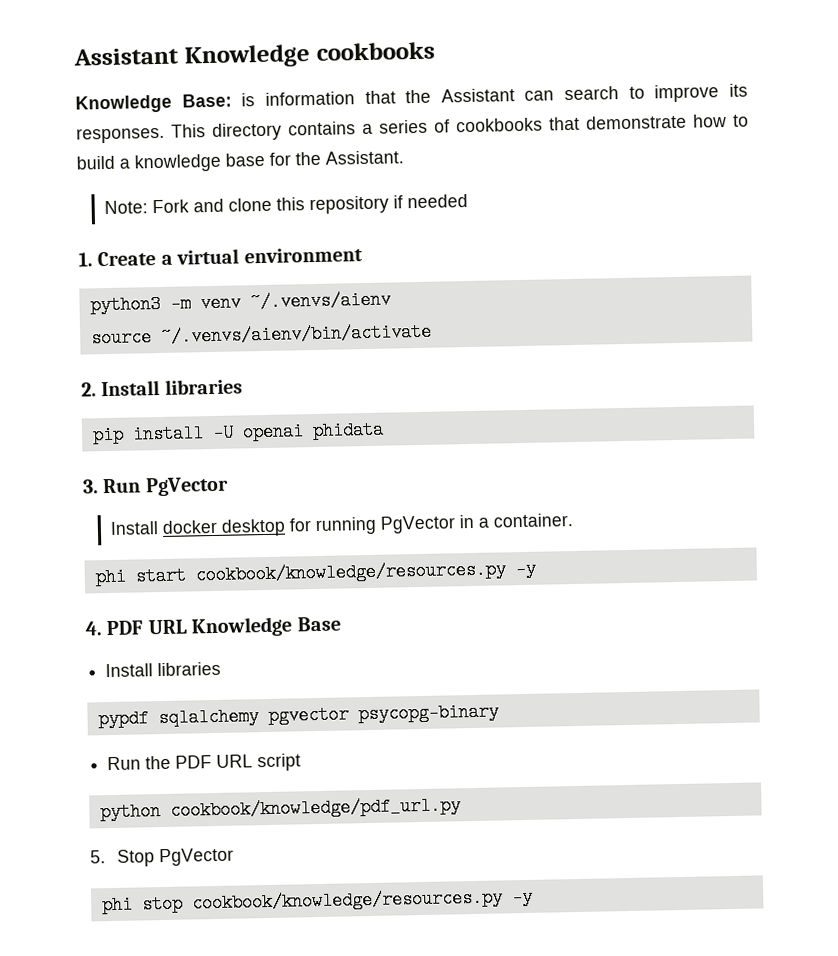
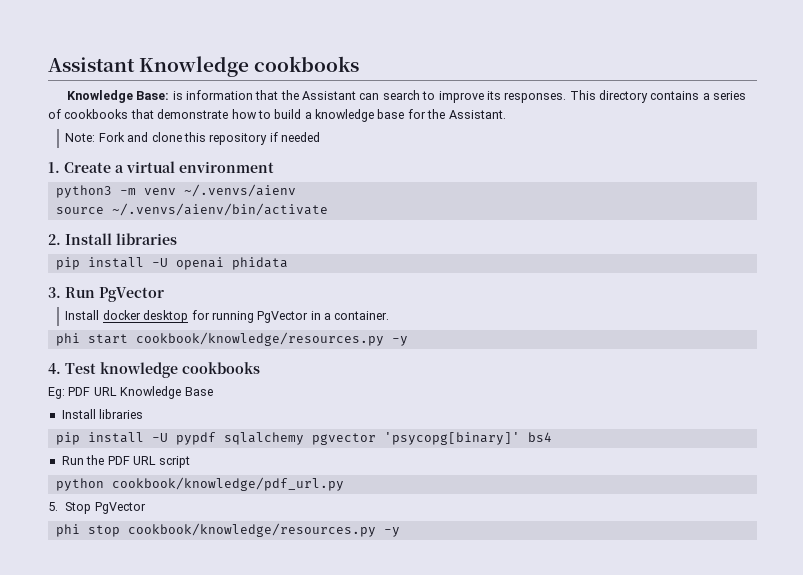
(102, 628) none -> [65,362,260,378] [48,387,65,399] Test knowledge cookbooks // Eg:
(222, 669) none -> [55,432,168,445] pip install -U
[357,702,499,724] psycopg-binary -> [383,432,552,445] 'psycopg[binary]' bs4

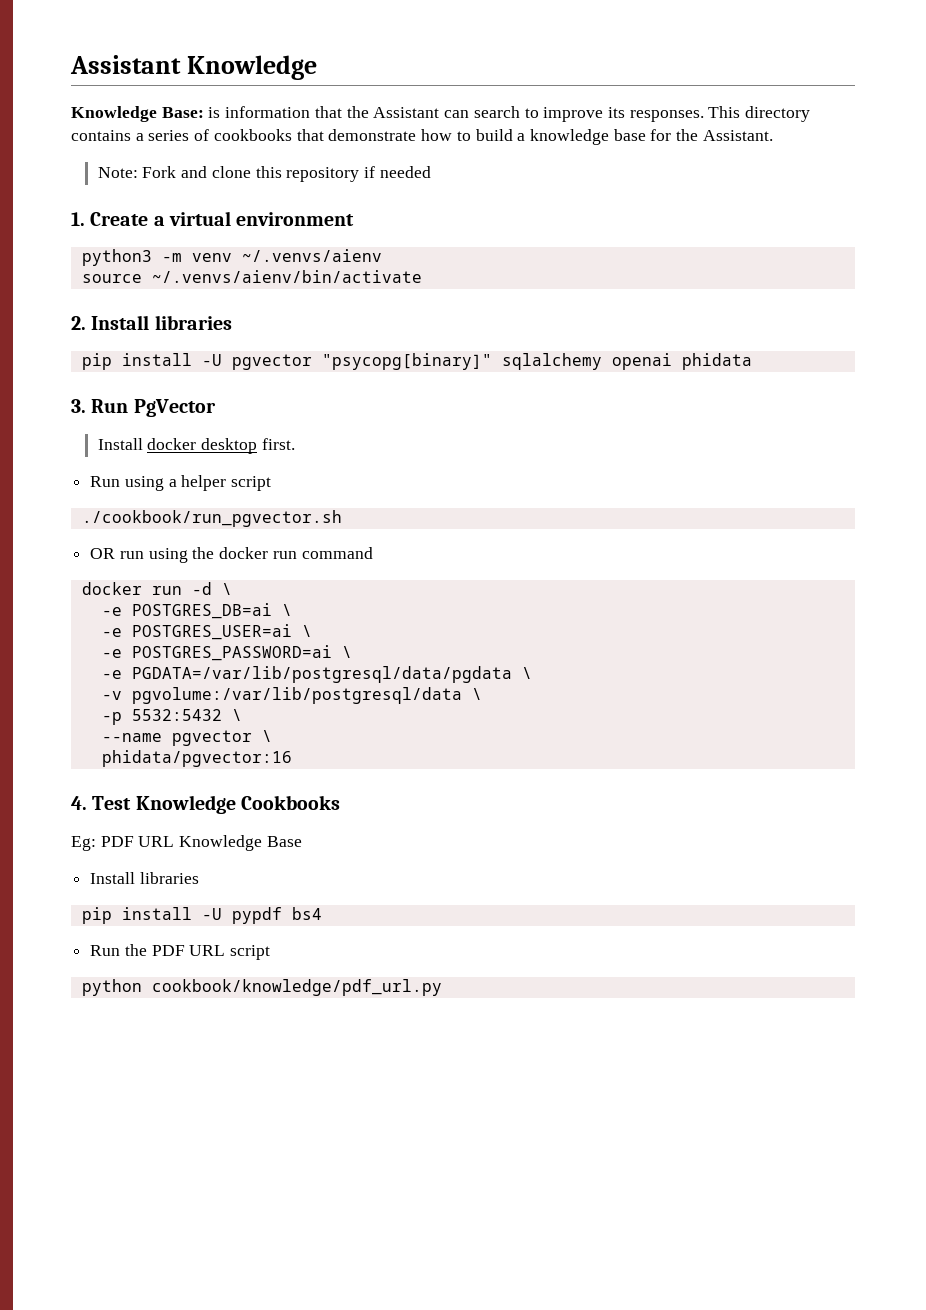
[254,56,360,72] cookbooks -> (318, 67) none
(168, 262) none -> [231,353,602,370] pgvector "psycopg[binary]" sqlalchemy
[191,310,390,323] [55,332,408,346] for running PgVector in a container. // phi start cookbook/knowledge/resources.py -y -> [261,438,295,450] [90,475,272,491] [81,510,342,527] [90,547,373,563] [81,582,232,595] [101,603,292,619] [101,624,312,640] [101,645,352,661] [101,666,532,683] [101,687,482,704] [101,709,242,725] [101,730,272,746] [101,750,292,767] first. // Run using a helper script // ./cookbook/run_pgvector.sh // OR run using the docker run command // docker run -d \ // -e POSTGRES_DB=ai \ // -e POSTGRES_USER=ai \ // -e POSTGRES_PASSWORD=ai \ // -e PGDATA=/var/lib/postgresql/data/pgdata \ // -v pgvolume:/var/lib/postgresql/data \ // -p 5532:5432 \ // --name pgvector \ // phidata/pgvector:16
[100,362,260,378] knowledge cookbooks -> [135,795,340,814] Knowledge Cookbooks
[223,432,520,445] sqlalchemy pgvector 'psycopg[binary]' -> (282, 915) none
[48,502,146,514] [55,523,400,537] // 5. Stop PgVector // phi stop cookbook/knowledge/resources.py -y -> (442, 987) none

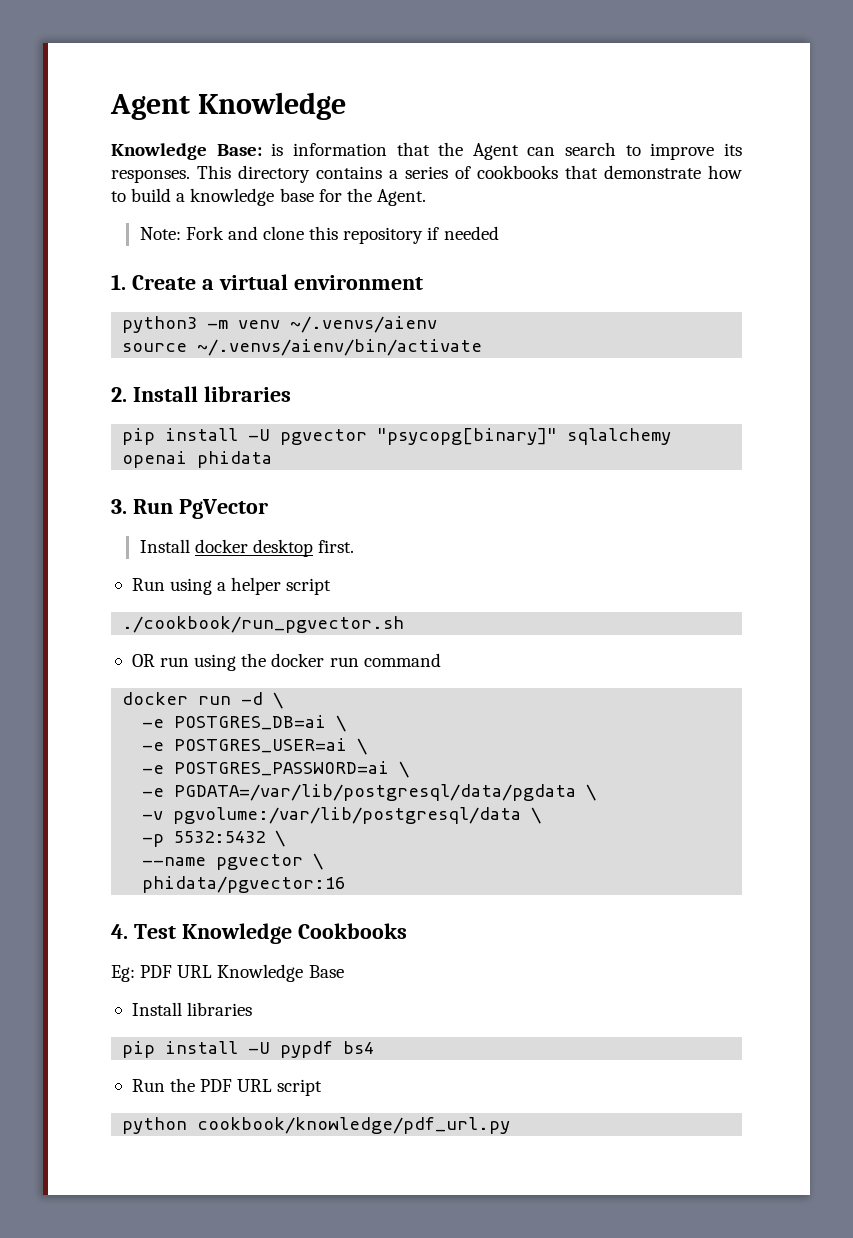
[70,55,181,74] Assistant -> [110,94,190,120] Agent
[373,107,440,118] Assistant -> [472,143,519,160] Agent
[702,130,773,141] Assistant. -> [376,189,426,206] Agent.

